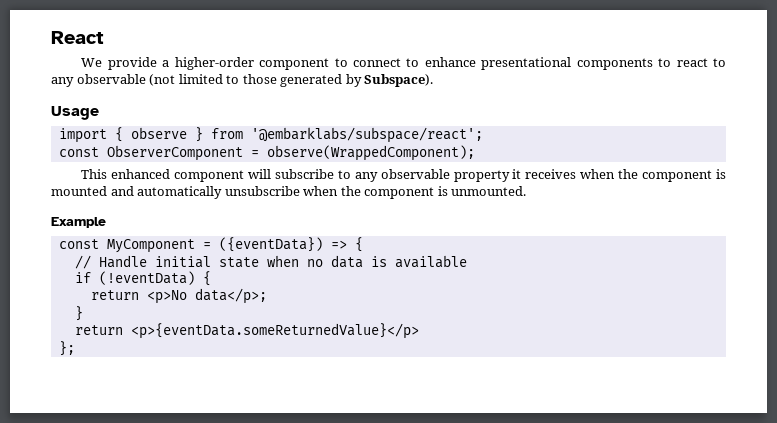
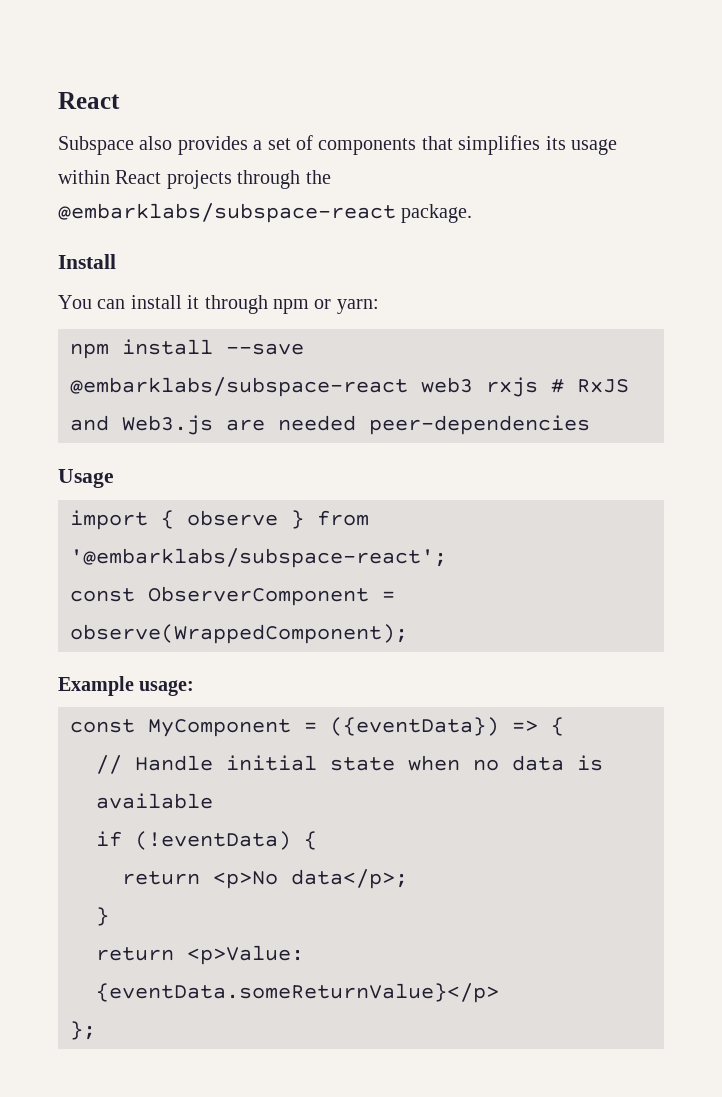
[81,57,726,70] [51,74,434,87] We provide a higher-order component to connect to enhance presentational components to react to any observable (not limited to those generated by Subspace). -> [58,135,617,155] [58,170,331,189] [58,203,473,223] [58,254,116,269] [58,295,379,314] [70,339,304,359] [70,377,629,397] [70,415,590,435] Subspace also provides a set of components that simplifies its usage within React projects through the @embarklabs/subspace-react package. // Install // You can install it through npm or yarn: // npm install --save @embarklabs/subspace-react web3 rxjs # RxJS and Web3.js are needed peer-dependencies
[250,127,483,143] '@embarklabs/subspace/react'; -> [70,548,447,568] '@embarklabs/subspace-react';
[81,169,727,182] [51,186,527,199] // This enhanced component will subscribe to any observable property it receives when the component is mounted and automatically unsubscribe when the component is unmounted. -> (408, 634) none
(106, 222) none -> [139,680,195,696] usage:
[130,323,419,339] <p>{eventData.someReturnedValue}</p> -> [187,945,304,965] [96,983,499,1003] <p>Value: {eventData.someReturnValue}</p>

